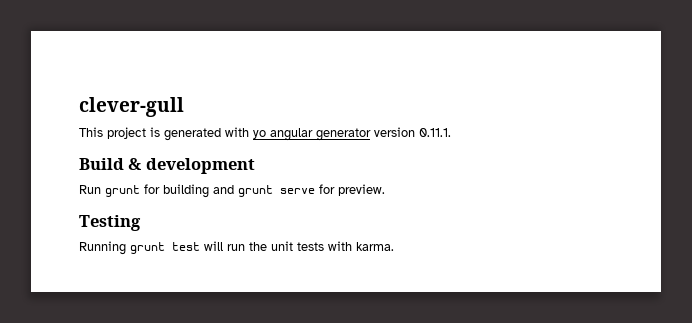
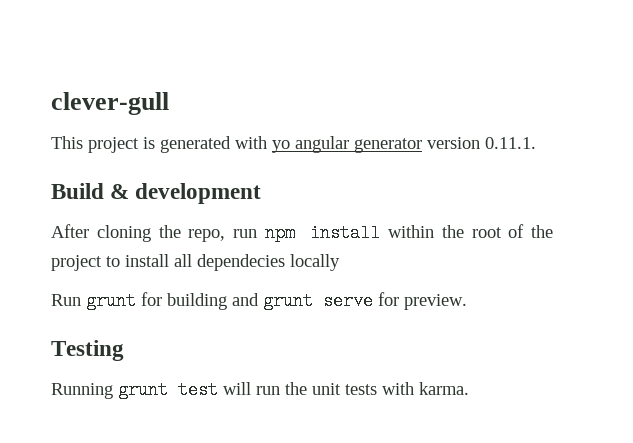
(255, 166) none -> [51,224,553,242] [51,254,340,271] // After cloning the repo, run npm install within the root of the project to install all dependecies locally

